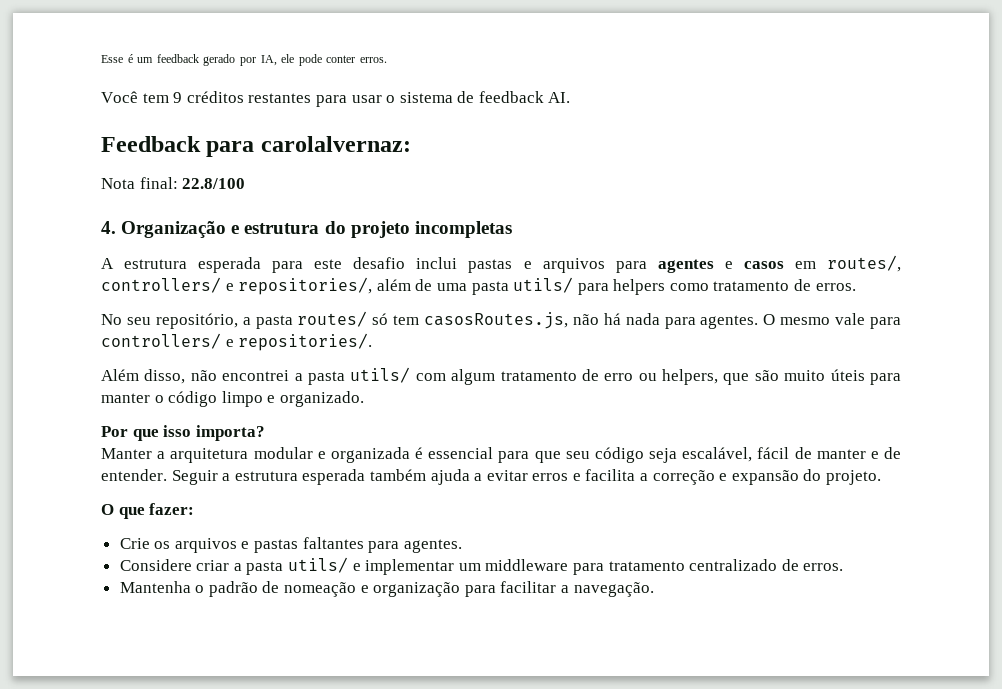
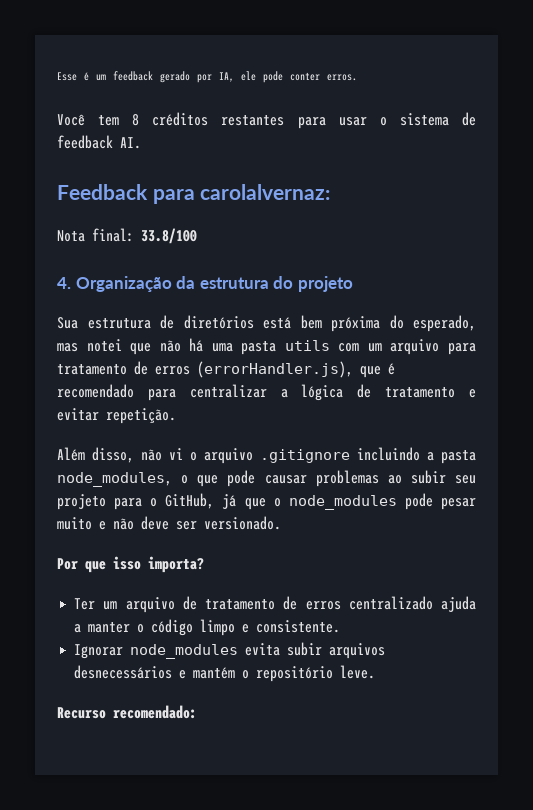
[173,92,183,103] 9 -> [132,114,140,126] 8
[182,178,246,189] 22.8/100 -> [141,228,197,244] 33.8/100
[231,225,240,234] e -> [176,276,196,289] da
[414,221,512,238] [101,255,902,273] [101,277,856,295] [101,311,901,329] [101,333,373,351] [101,367,902,385] [101,391,364,407] [101,425,265,441] [101,447,901,463] [101,469,882,485] [101,503,195,519] [119,537,462,553] [119,557,844,575] [119,581,654,597] incompletas // A estrutura esperada para este desafio inclui pastas e arquivos para agentes e casos em routes/, controllers/ e repositories/, além de uma pasta utils/ para helpers como tratamento de erros. // No seu repositório, a pasta routes/ só tem casosRoutes.js, não há nada para agentes. O mesmo vale para controllers/ e repositories/. // Além disso, não encontrei a pasta utils/ com algum tratamento de erro ou helpers, que são muito úteis para manter o código limpo e organizado. // Por que isso importa? // Manter a arquitetura modular e organizada é essencial para que seu código seja escalável, fácil de manter e de entender. Seguir a estrutura esperada também ajuda a evitar erros e facilita a correção e expansão do projeto. // O que fazer: // Crie os arquivos e pastas faltantes para agentes. // Considere criar a pasta utils/ e implementar um middleware para tratamento centralizado de erros. // Mantenha o padrão de nomeação e organização para facilitar a navegação. -> [57,315,476,332] [57,338,476,355] [57,361,395,378] [57,384,476,401] [57,408,176,424] [57,447,476,464] [57,470,476,487] [57,493,476,510] [57,516,281,530] [57,556,204,573] [74,596,476,613] [74,619,341,636] [74,642,386,659] [74,665,376,682] [57,705,197,719] // Sua estrutura de diretórios está bem próxima do esperado, mas notei que não há uma pasta utils com um arquivo para tratamento de erros (errorHandler.js), que é recomendado para centralizar a lógica de tratamento e evitar repetição. // Além disso, não vi o arquivo .gitignore incluindo a pasta node_modules, o que pode causar problemas ao subir seu projeto para o GitHub, já que o node_modules pode pesar muito e não deve ser versionado. // Por que isso importa? // Ter um arquivo de tratamento de erros centralizado ajuda a manter o código limpo e consistente. // Ignorar node_modules evita subir arquivos desnecessários e mantém o repositório leve. // Recurso recomendado:

